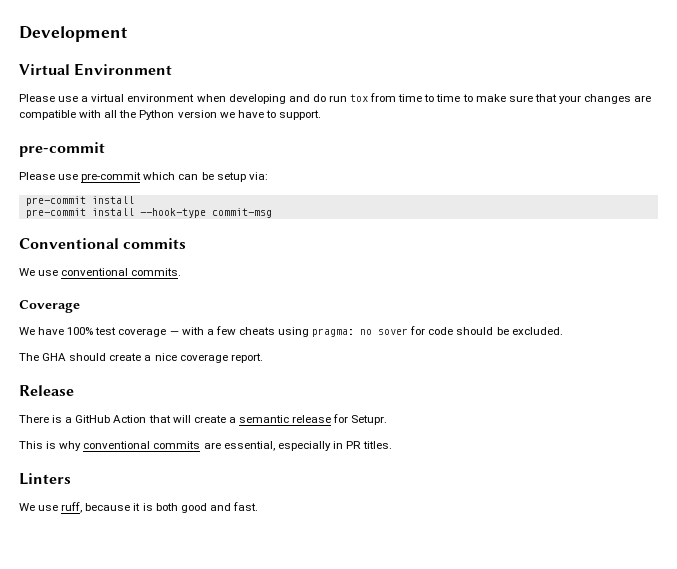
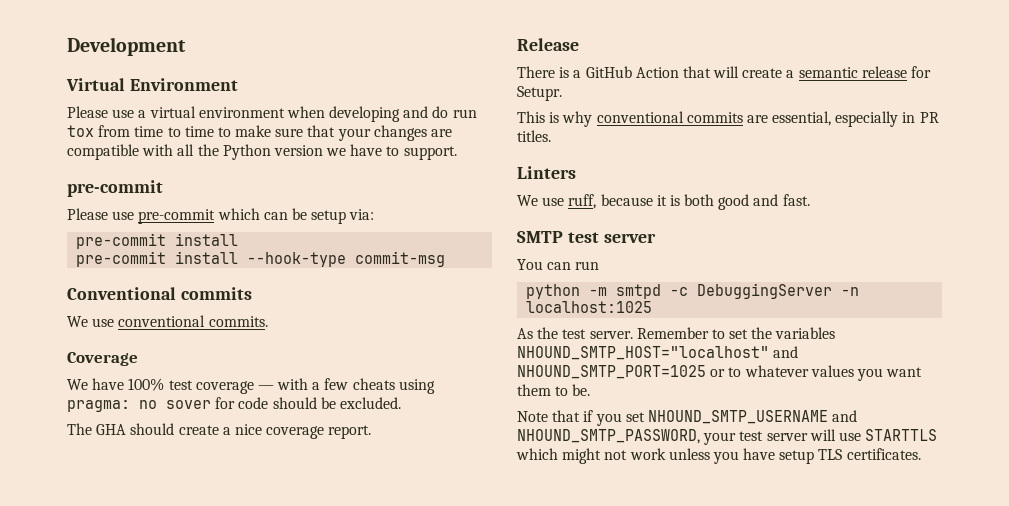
(258, 506) none -> [517,231,656,243] [517,259,600,270] [526,283,860,299] [526,301,653,313] [517,327,836,339] [517,346,799,360] [517,365,923,381] [517,384,591,396] [517,410,858,426] [517,429,938,445] [516,448,921,464] // SMTP test server // You can run // python -m smtpd -c DebuggingServer -n localhost:1025 // As the test server. Remember to set the variables NHOUND_SMTP_HOST="localhost" and NHOUND_SMTP_PORT=1025 or to whatever values you want them to be. // Note that if you set NHOUND_SMTP_USERNAME and NHOUND_SMTP_PASSWORD, your test server will use STARTTLS which might not work unless you have setup TLS certificates.

